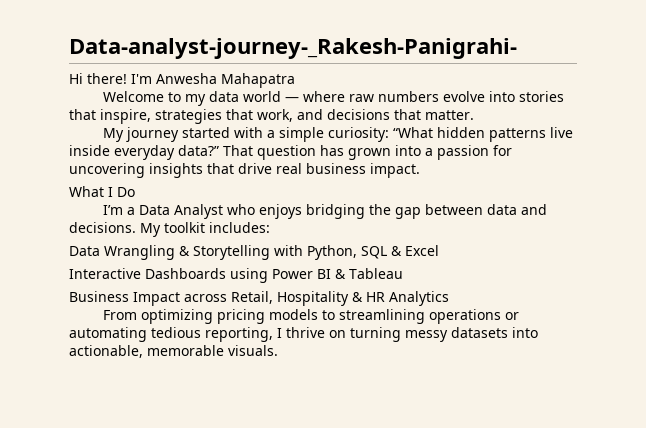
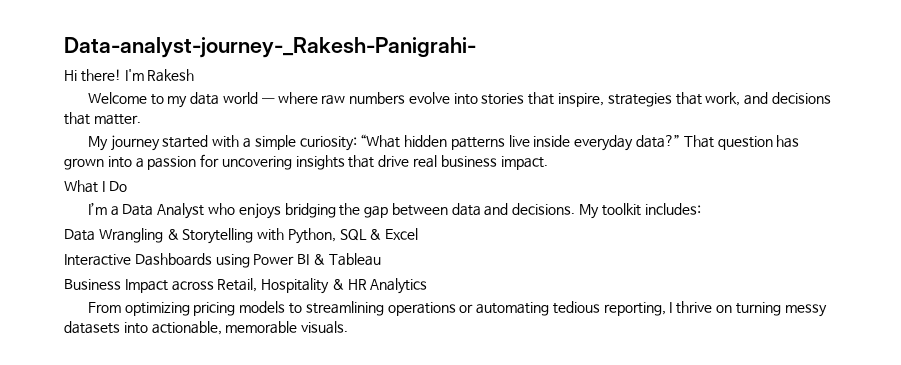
[156,73,295,88] Anwesha Mahapatra -> [147,69,195,82] Rakesh

